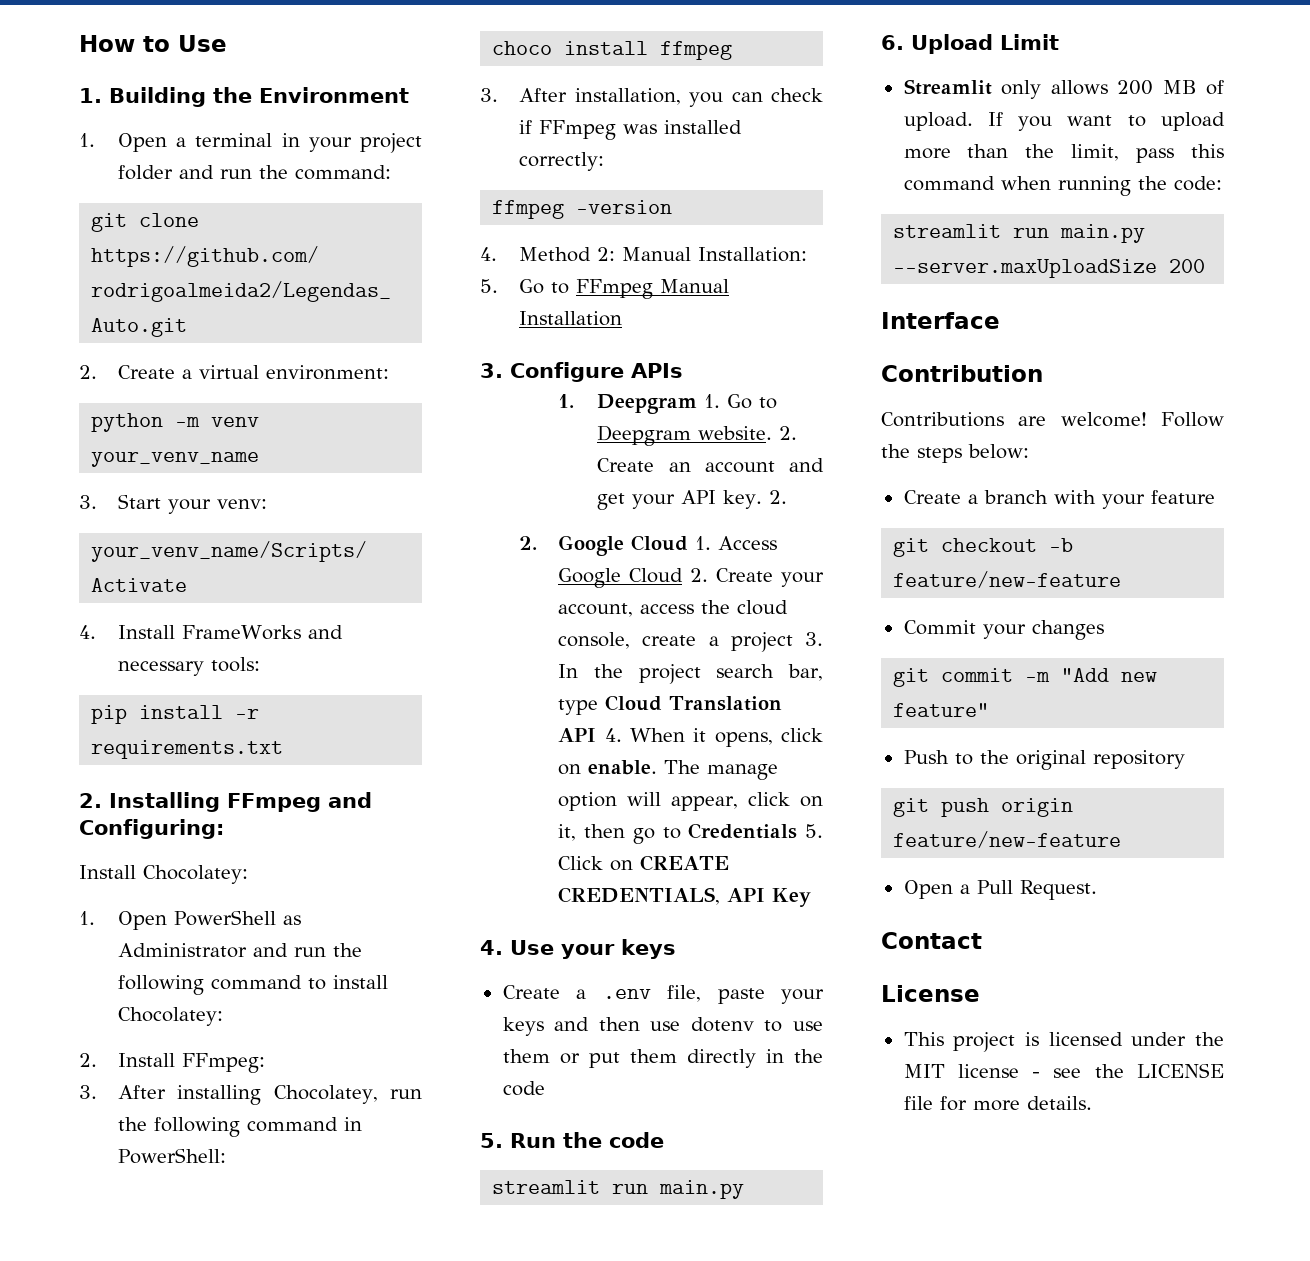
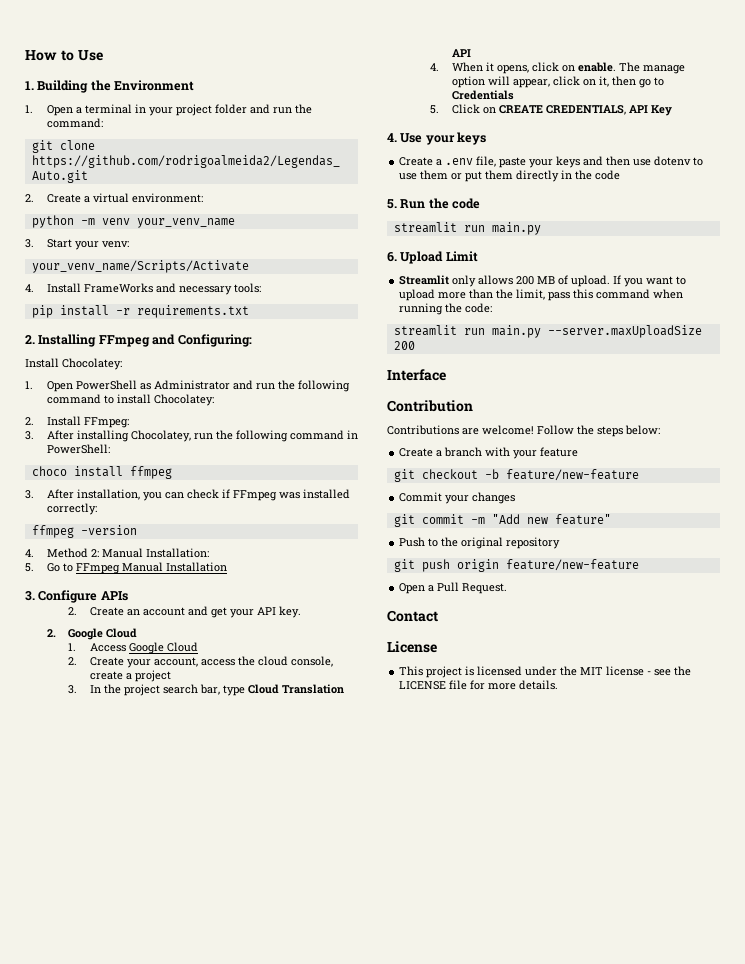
[558,394,778,414] [597,425,773,446] 1. Deepgram 1. Go to Deepgram website. -> (128, 596) none
[769,490,788,504] 2. -> (301, 612) none
(689, 543) none -> (138, 633) //
(684, 575) none -> (198, 647) //
(793, 642) none -> (171, 676) //
(597, 735) none -> (471, 53) //
(798, 831) none -> (514, 95) //

